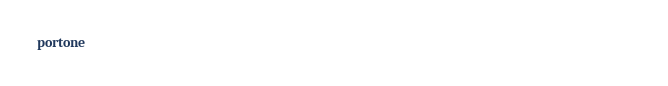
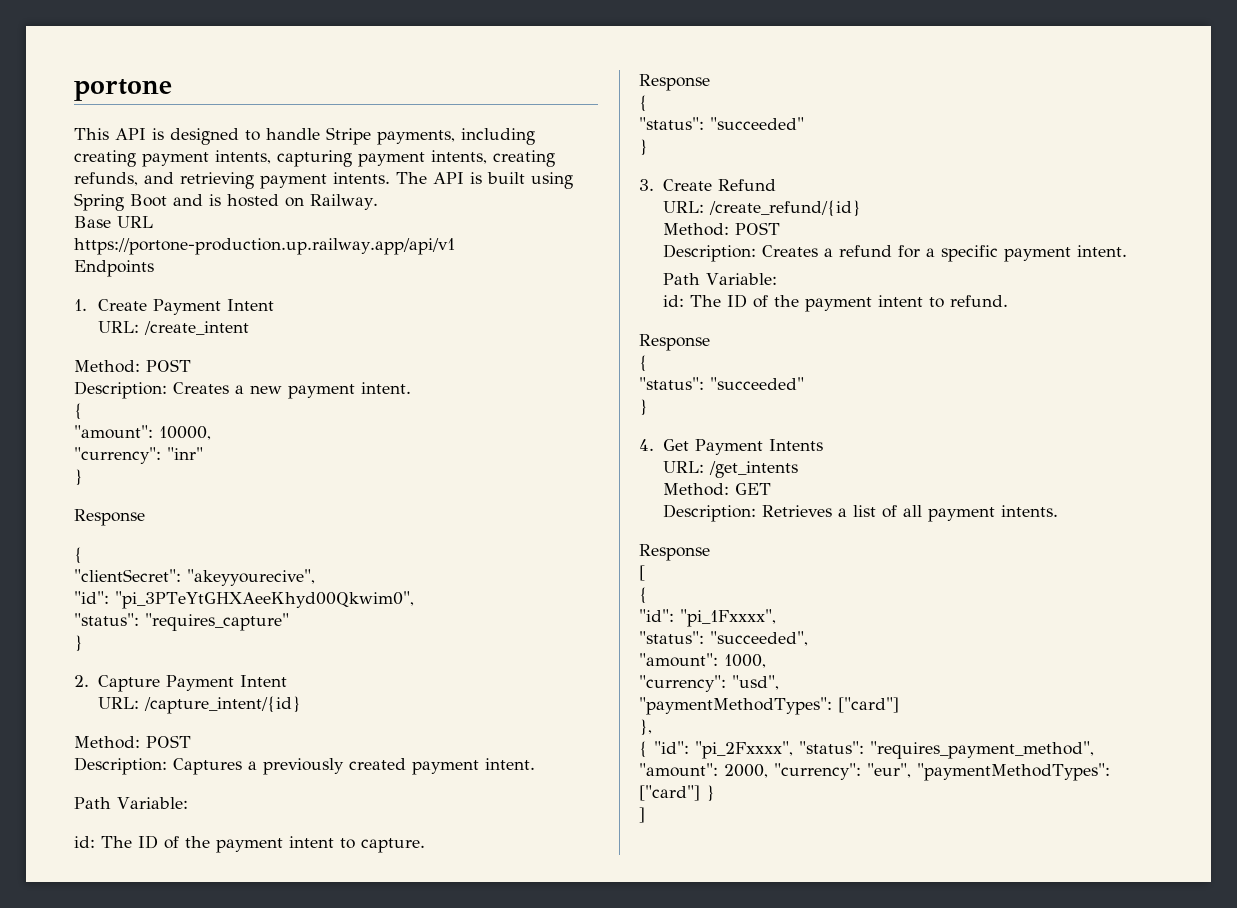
(85, 44) none -> [74,127,535,145] [74,150,555,167] [74,172,573,189] [74,193,378,211] [74,216,153,228] [74,238,455,255] [74,260,154,277] [74,299,274,315] [97,321,249,335] [74,359,191,373] [74,381,411,399] [74,403,83,420] [74,425,211,440] [74,447,203,464] [74,469,83,486] [74,509,145,526] [74,547,83,564] [74,569,315,586] [74,591,414,609] [74,613,289,631] [74,635,83,652] [74,675,287,692] [97,696,301,714] [74,735,191,749] [74,757,535,775] [74,797,188,809] [74,835,425,853] [639,74,710,91] [639,95,648,112] [639,117,804,130] [639,139,648,156] [639,179,776,191] [662,200,861,217] [662,222,780,236] [662,244,1127,262] [662,273,777,285] [662,294,1008,312] [639,334,710,351] [639,355,648,372] [639,377,804,390] [639,399,648,416] [639,439,823,455] [662,461,798,478] [662,483,771,496] [662,504,1058,522] [639,544,710,561] [639,565,645,581] [639,587,648,604] [639,609,776,627] [639,631,808,646] [639,653,766,668] [639,675,779,692] [639,697,899,715] [639,719,652,736] [639,741,1094,759] [639,763,1110,781] [639,785,715,802] [639,807,645,823] // This API is designed to handle Stripe payments, including creating payment intents, capturing payment intents, creating refunds, and retrieving payment intents. The API is built using Spring Boot and is hosted on Railway. // Base URL // https://portone-production.up.railway.app/api/v1 // Endpoints // 1. Create Payment Intent // URL: /create_intent // Method: POST // Description: Creates a new payment intent. // { // "amount": 10000, // "currency": "inr" // } // Response // { // "clientSecret": "akeyyourecive", // "id": "pi_3PTeYtGHXAeeKhyd00Qkwim0", // "status": "requires_capture" // } // 2. Capture Payment Intent // URL: /capture_intent/{id} // Method: POST // Description: Captures a previously created payment intent. // Path Variable: // id: The ID of the payment intent to capture. // Response // { // "status": "succeeded" // } // 3. Create Refund // URL: /create_refund/{id} // Method: POST // Description: Creates a refund for a specific payment intent. // Path Variable: // id: The ID of the payment intent to refund. // Response // { // "status": "succeeded" // } // 4. Get Payment Intents // URL: /get_intents // Method: GET // Description: Retrieves a list of all payment intents. // Response // [ // { // "id": "pi_1Fxxxx", // "status": "succeeded", // "amount": 1000, // "currency": "usd", // "paymentMethodTypes": ["card"] // }, // { "id": "pi_2Fxxxx", "status": "requires_payment_method", "amount": 2000, "currency": "eur", "paymentMethodTypes": ["card"] } // ]

